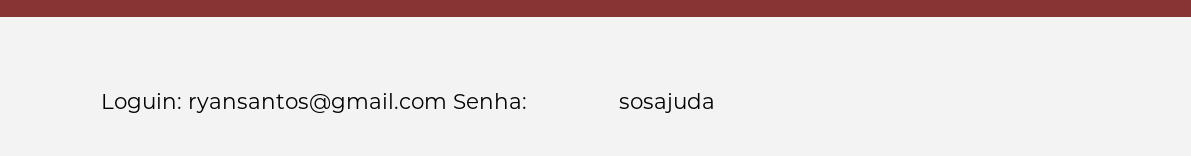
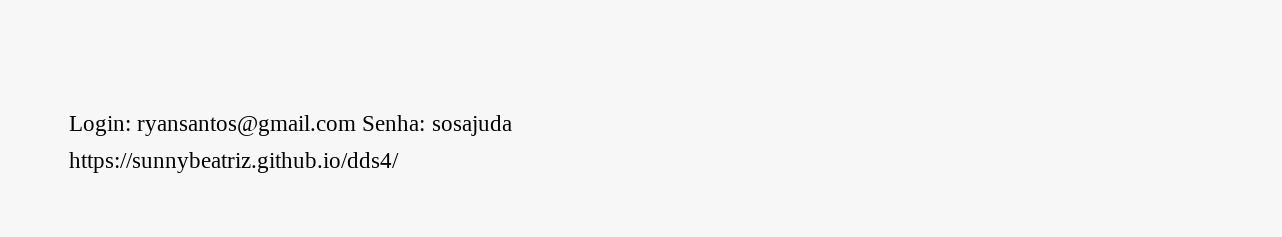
[101,93,182,113] Loguin: -> [69,116,131,136] Login:
(715, 103) none -> [69,152,399,173] // https://sunnybeatriz.github.io/dds4/

